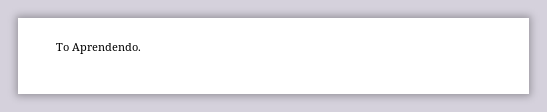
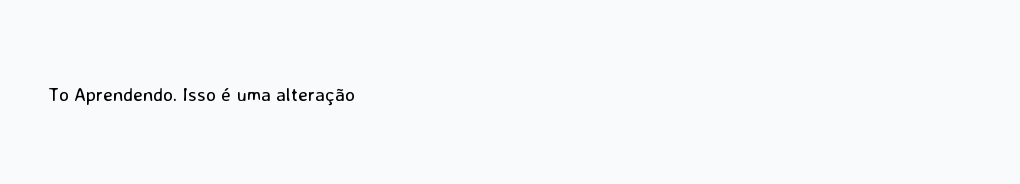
(141, 48) none -> [182,88,355,106] Isso é uma alteração

